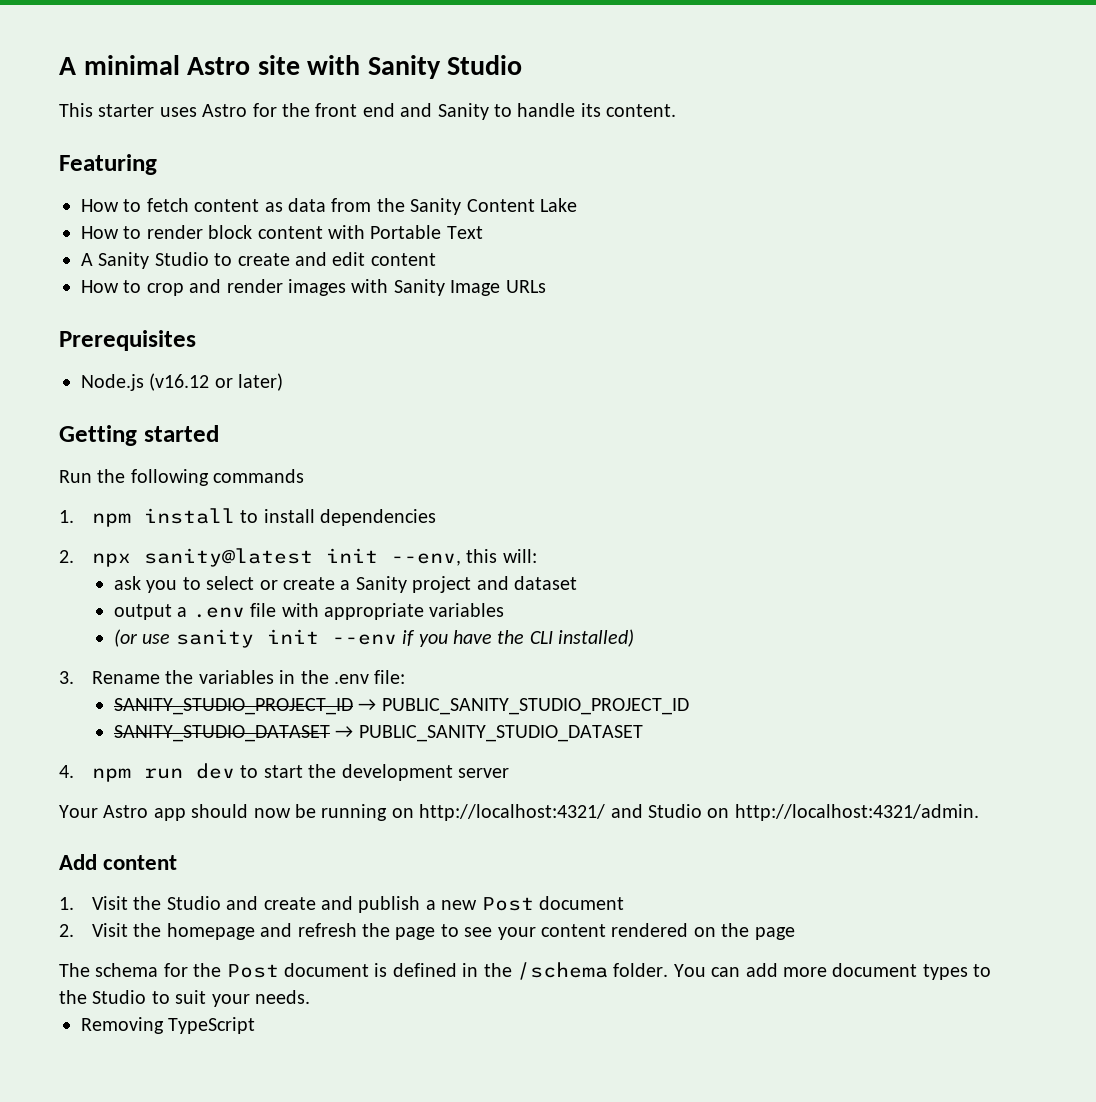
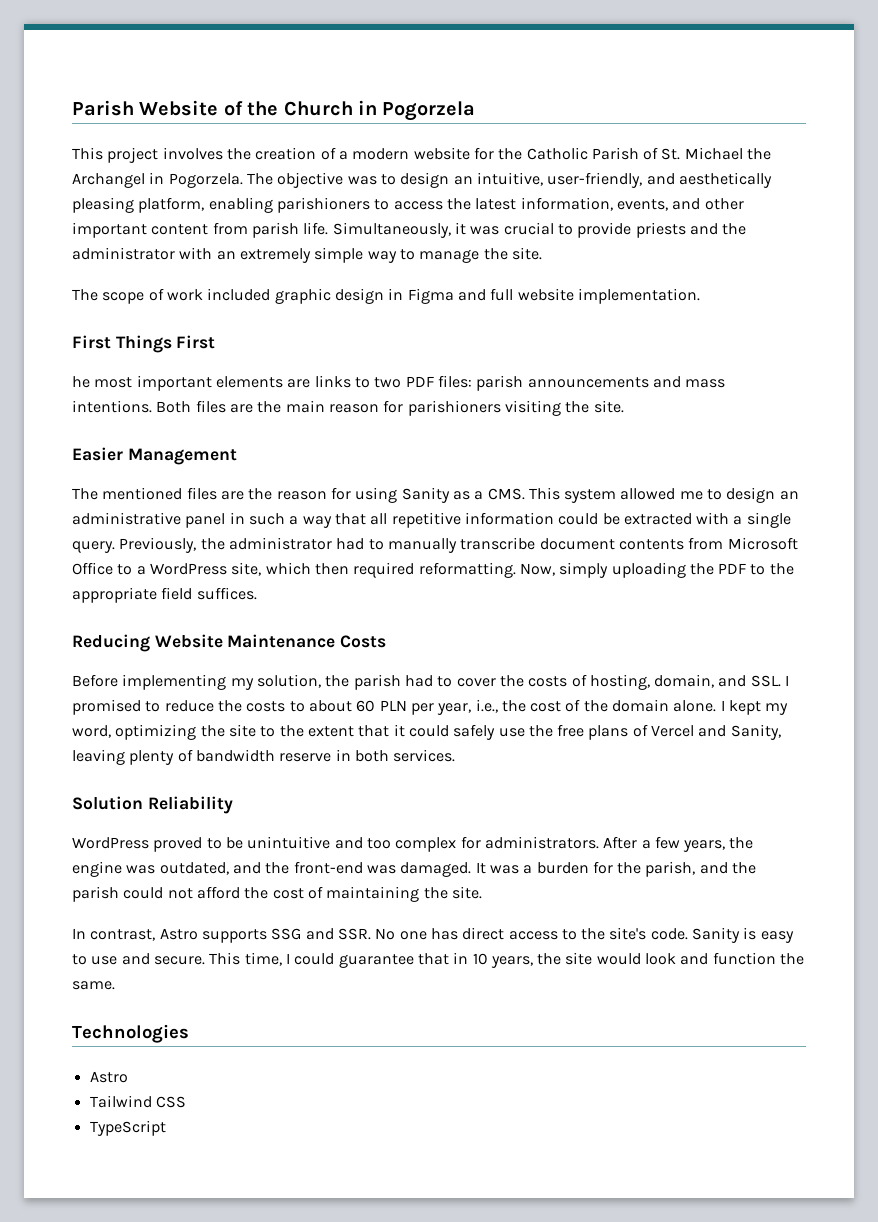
[59,55,523,79] [59,103,677,120] [59,154,157,175] [81,198,577,215] [81,225,483,239] [81,252,436,269] [81,279,546,296] [59,330,196,351] [81,373,284,391] [59,425,219,446] [59,469,305,486] [59,508,437,527] [59,548,537,567] [113,576,577,593] [113,603,505,620] [113,629,635,648] [59,670,406,684] [113,698,689,715] [113,725,643,742] [59,763,509,782] [59,804,979,821] [59,854,178,870] [59,896,624,913] [59,923,795,940] [59,962,992,980] [59,990,310,1007] [81,1017,164,1034] A minimal Astro site with Sanity Studio // This starter uses Astro for the front end and Sanity to handle its content. // Featuring // How to fetch content as data from the Sanity Content Lake // How to render block content with Portable Text // A Sanity Studio to create and edit content // How to crop and render images with Sanity Image URLs // Prerequisites // Node.js (v16.12 or later) // Getting started // Run the following commands // 1. npm install to install dependencies // 2. npx sanity@latest init --env, this will: // ask you to select or create a Sanity project and dataset // output a .env file with appropriate variables // (or use sanity init --env if you have the CLI installed) // 3. Rename the variables in the .env file: // SANITY_STUDIO_PROJECT_ID → PUBLIC_SANITY_STUDIO_PROJECT_ID // SANITY_STUDIO_DATASET → PUBLIC_SANITY_STUDIO_DATASET // 4. npm run dev to start the development server // Your Astro app should now be running on http://localhost:4321/ and Studio on http://localhost:4321/admin. // Add content // 1. Visit the Studio and create and publish a new Post document // 2. Visit the homepage and refresh the page to see your content rendered on the page // The schema for the Post document is defined in the /schema folder. You can add more document types to the Studio to suit your needs. // Removing -> [72,100,476,121] [72,147,772,163] [72,172,772,188] [72,197,744,213] [72,222,747,238] [72,247,542,263] [72,288,700,304] [72,335,216,353] [72,375,726,391] [72,400,624,416] [72,447,237,465] [72,487,799,503] [72,512,791,528] [72,537,798,553] [72,562,794,578] [72,587,257,603] [72,634,387,652] [72,674,790,690] [72,699,789,715] [72,724,781,740] [72,749,456,765] [72,796,233,814] [72,836,754,852] [72,861,757,877] [72,886,482,902] [72,927,794,943] [72,952,805,968] [72,981,115,990] [72,1024,189,1043] [89,1071,128,1083] [89,1095,186,1108] Parish Website of the Church in Pogorzela // This project involves the creation of a modern website for the Catholic Parish of St. Michael the Archangel in Pogorzela. The objective was to design an intuitive, user-friendly, and aesthetically pleasing platform, enabling parishioners to access the latest information, events, and other important content from parish life. Simultaneously, it was crucial to provide priests and the administrator with an extremely simple way to manage the site. // The scope of work included graphic design in Figma and full website implementation. // First Things First // he most important elements are links to two PDF files: parish announcements and mass intentions. Both files are the main reason for parishioners visiting the site. // Easier Management // The mentioned files are the reason for using Sanity as a CMS. This system allowed me to design an administrative panel in such a way that all repetitive information could be extracted with a single query. Previously, the administrator had to manually transcribe document contents from Microsoft Office to a WordPress site, which then required reformatting. Now, simply uploading the PDF to the appropriate field suffices. // Reducing Website Maintenance Costs // Before implementing my solution, the parish had to cover the costs of hosting, domain, and SSL. I promised to reduce the costs to about 60 PLN per year, i.e., the cost of the domain alone. I kept my word, optimizing the site to the extent that it could safely use the free plans of Vercel and Sanity, leaving plenty of bandwidth reserve in both services. // Solution Reliability // WordPress proved to be unintuitive and too complex for administrators. After a few years, the engine was outdated, and the front-end was damaged. It was a burden for the parish, and the parish could not afford the cost of maintaining the site. // In contrast, Astro supports SSG and SSR. No one has direct access to the site's code. Sanity is easy to use and secure. This time, I could guarantee that in 10 years, the site would look and function the same. // Technologies // Astro // Tailwind CSS //

